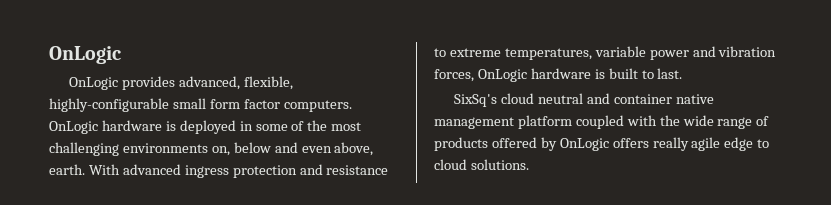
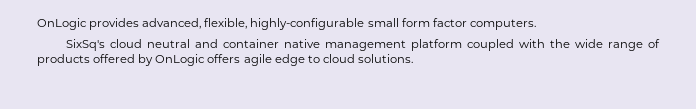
[49,46,121,64] [69,77,119,90] OnLogic // OnLogic -> [37,18,87,30] OnLogic
[49,120,362,134] [49,142,374,156] [49,164,389,178] [434,46,777,60] [434,68,683,82] OnLogic hardware is deployed in some of the most challenging environments on, below and even above, earth. With advanced ingress protection and resistance to extreme temperatures, variable power and vibration forces, OnLogic hardware is built to last. -> (536, 24) none
[652,137,689,151] really -> (241, 58) none

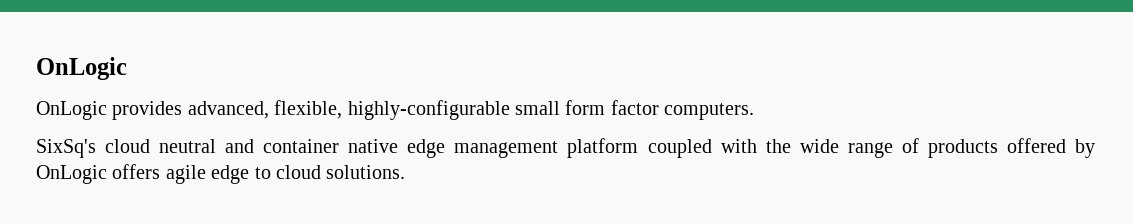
[37,18,87,30] OnLogic -> [36,57,127,80] [36,101,107,120] OnLogic // OnLogic
(320, 43) none -> [407,139,446,158] edge

